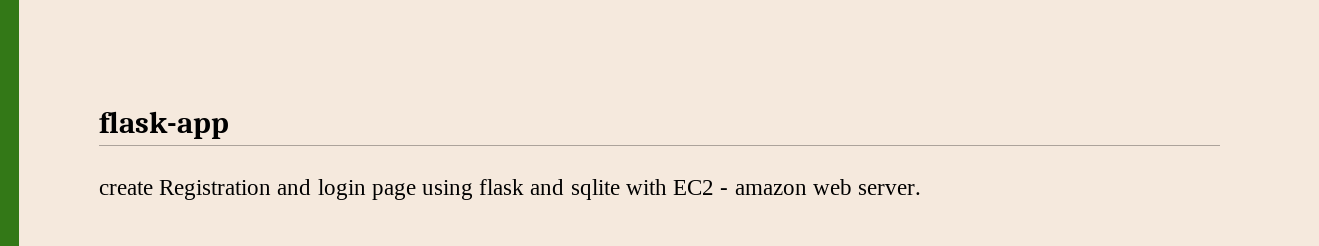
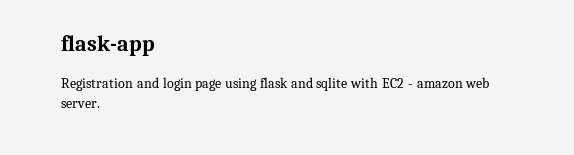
[99,181,153,195] create -> (155, 45) none

